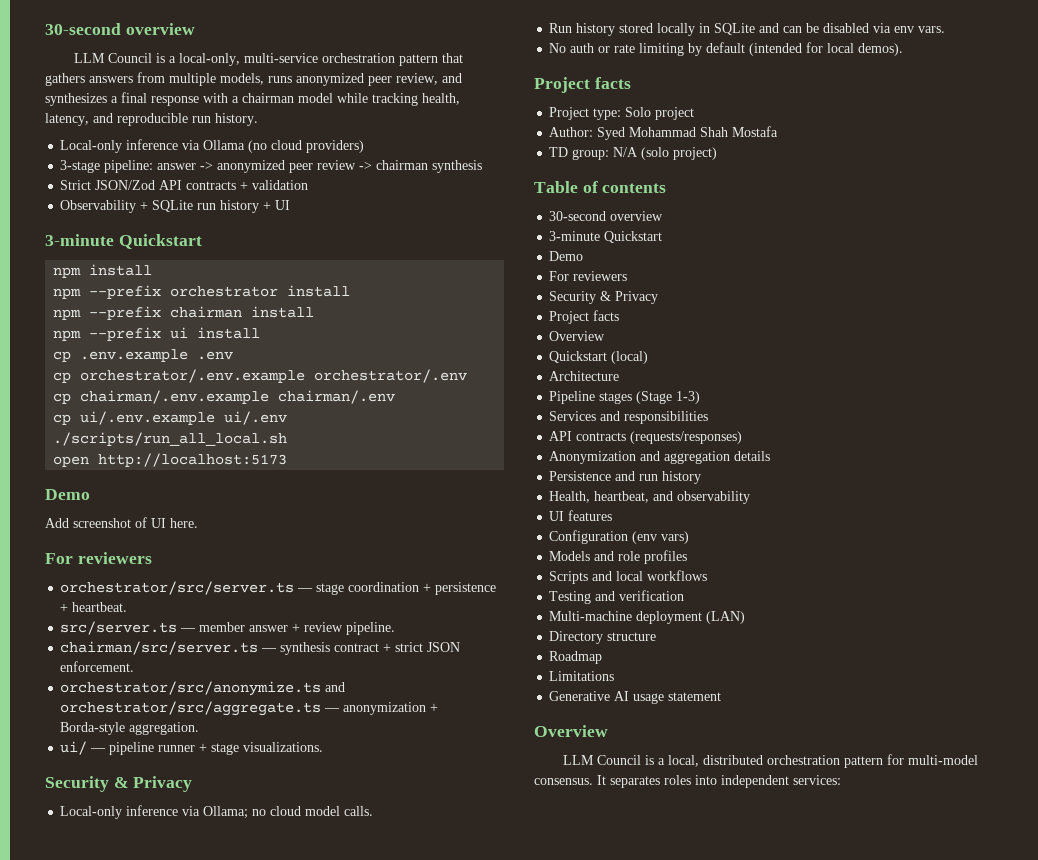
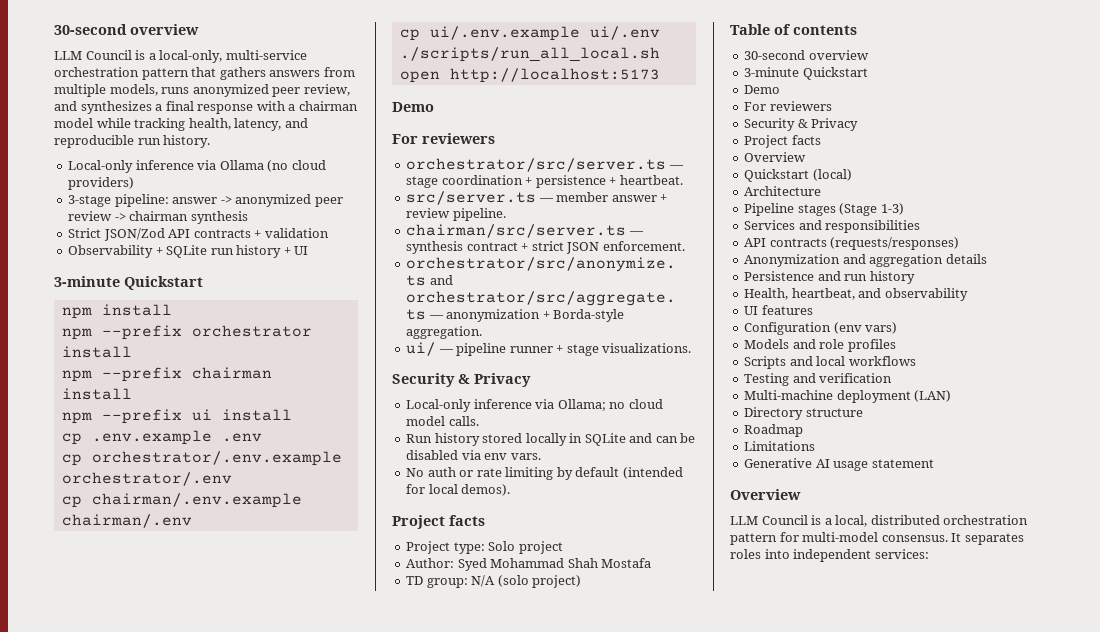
[45,517,198,528] // Add screenshot of UI here. -> (434, 107) none

